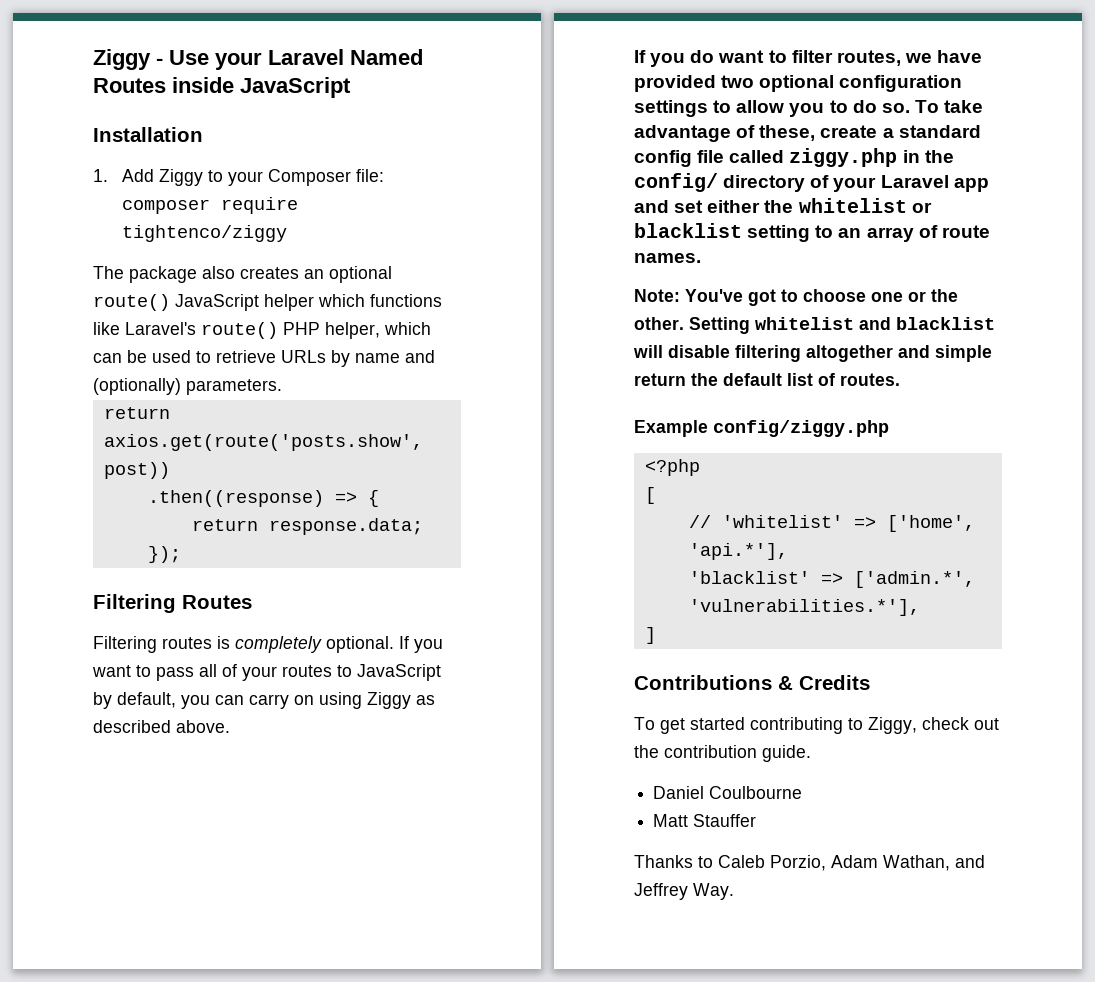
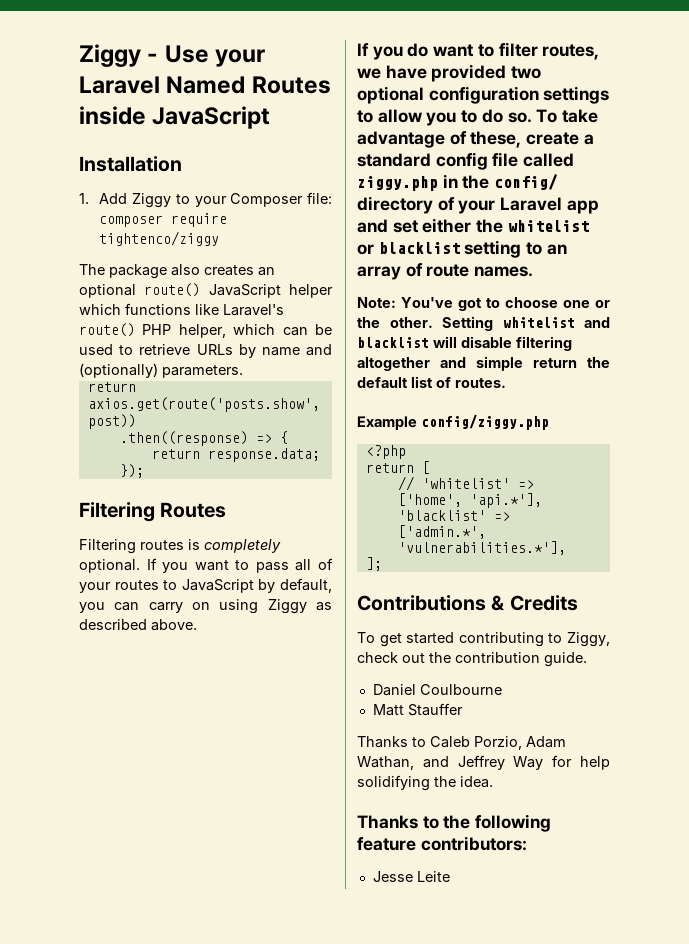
(700, 467) none -> [365,463,414,473] return
[644,627,656,644] ] -> [365,557,382,571] ];
[693,883,734,900] Way. -> [513,755,610,770] [357,775,493,791] [357,814,552,832] [357,836,527,851] [372,871,450,882] Way for help solidifying the idea. // Thanks to the following feature contributors: // Jesse Leite

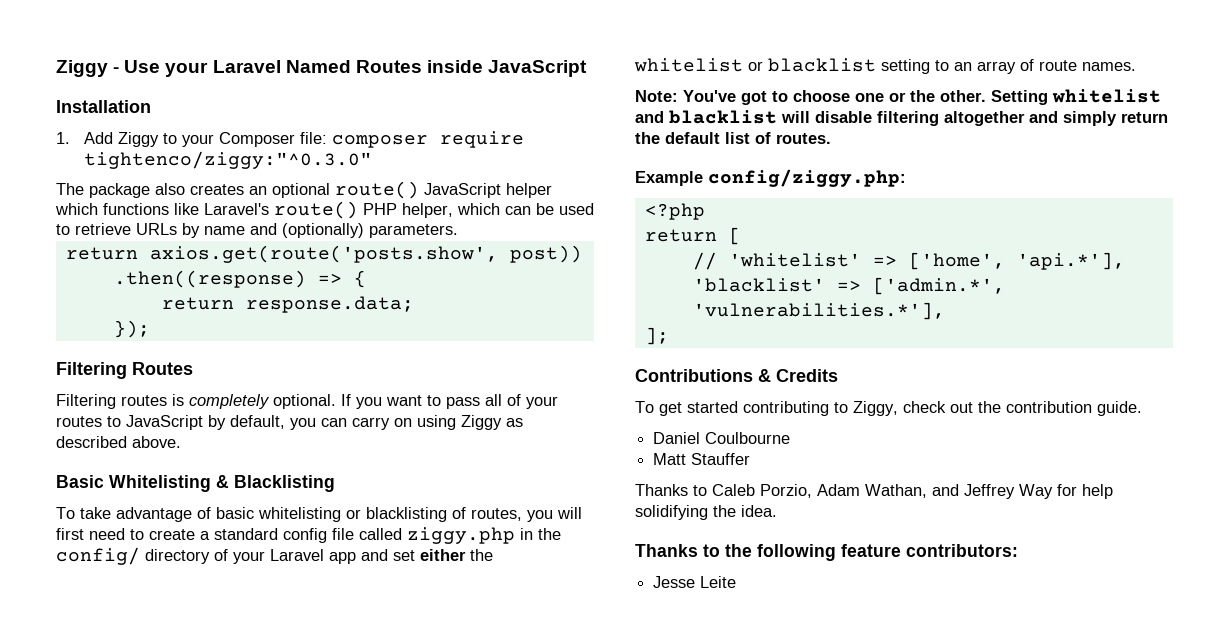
[99,231,220,246] tightenco/ziggy -> [83,151,372,169] tightenco/ziggy:"^0.3.0"
[357,42,600,60] [357,64,542,82] [357,86,610,104] [357,109,599,126] [357,131,522,148] If you do want to filter routes, we have provided two optional configuration settings to allow you to do so. To take advantage of these, -> [56,475,335,492] [56,507,582,522] [56,528,144,540] Basic Whitelisting & Blacklisting // To take advantage of basic whitelisting or blacklisting of routes, you will first need to
[476,356,523,371] simple -> [1063,111,1117,126] simply
[421,414,550,430] config/ziggy.php -> [708,169,906,187] config/ziggy.php:

